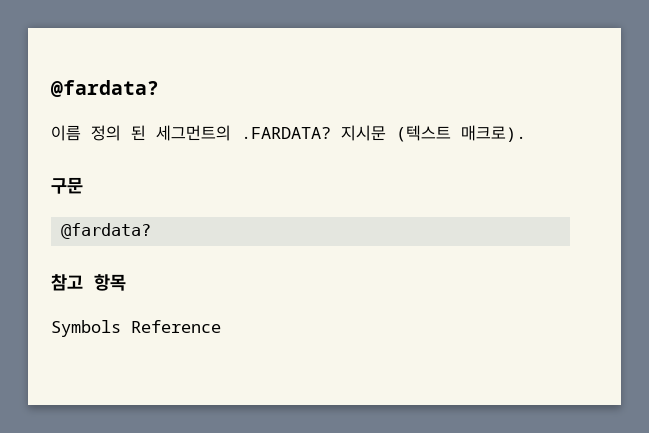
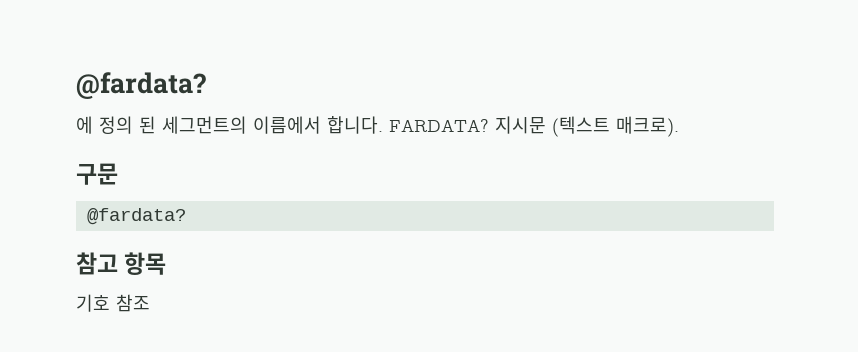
[51,80,159,97] [51,125,81,141] @fardata? // 이름 -> [76,72,206,99] [76,116,93,134] @fardata? // 에
[241,127,331,139] .FARDATA? -> [253,116,489,134] 이름에서 합니다. FARDATA?
[51,320,221,337] Symbols Reference -> [76,294,150,312] 기호 참조

